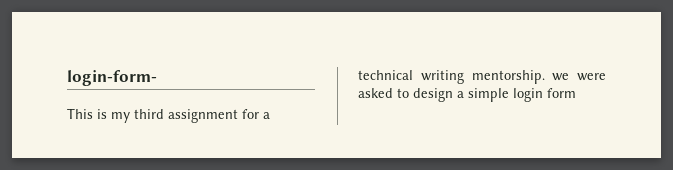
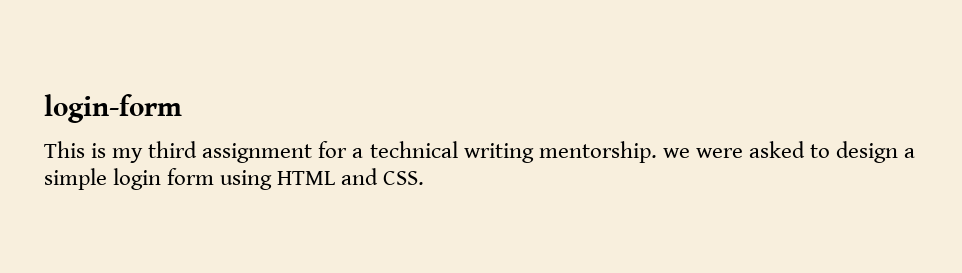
[67,70,157,86] login-form- -> [44,94,182,123] login-form
(576, 93) none -> [220,168,425,190] using HTML and CSS.

